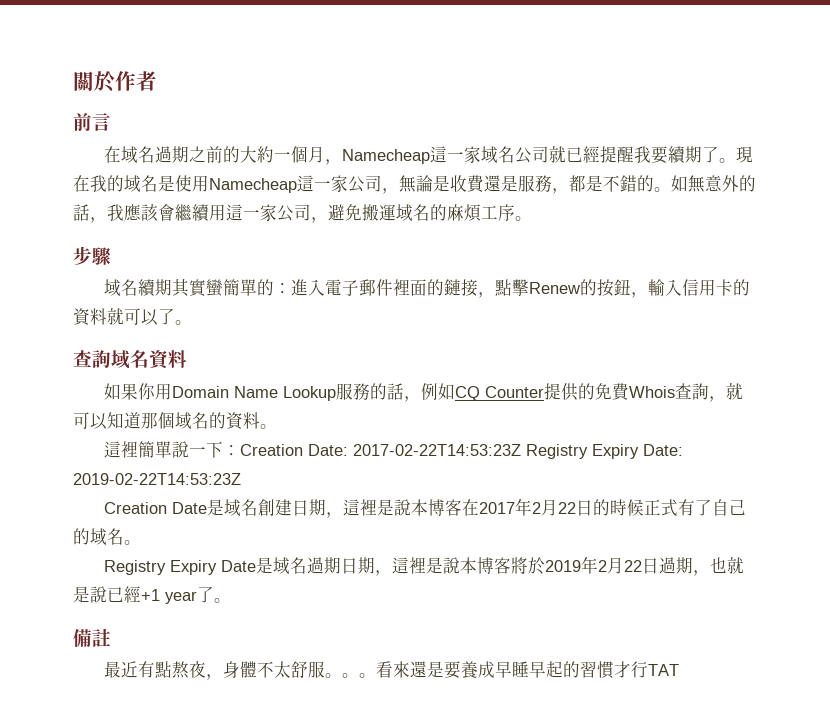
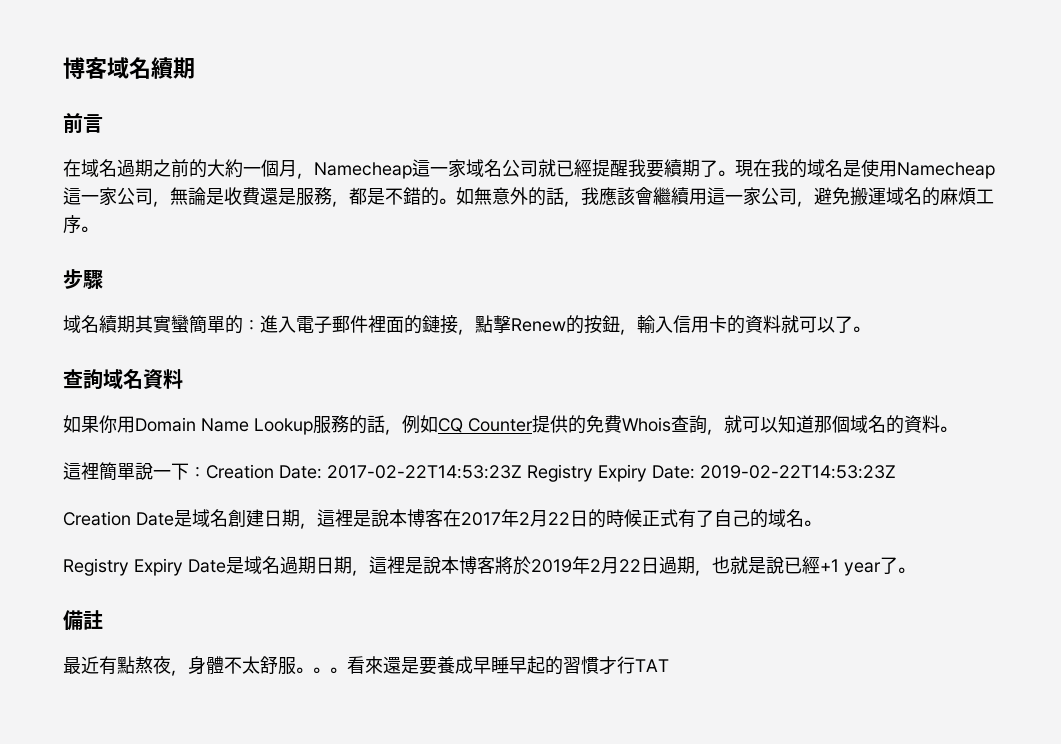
[73,71,157,92] 關於作者 -> [63,57,195,79] 博客域名續期

